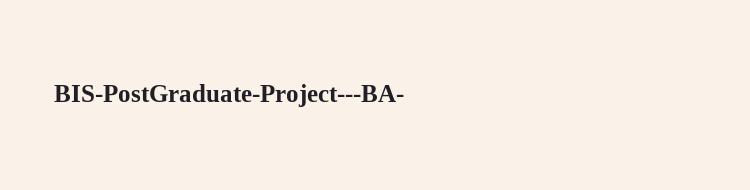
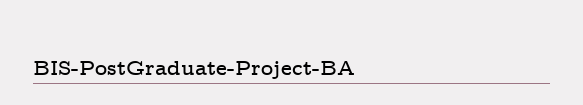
[54,84,404,107] BIS-PostGraduate-Project---BA- -> [33,61,355,79] BIS-PostGraduate-Project-BA

